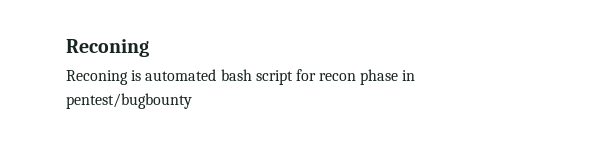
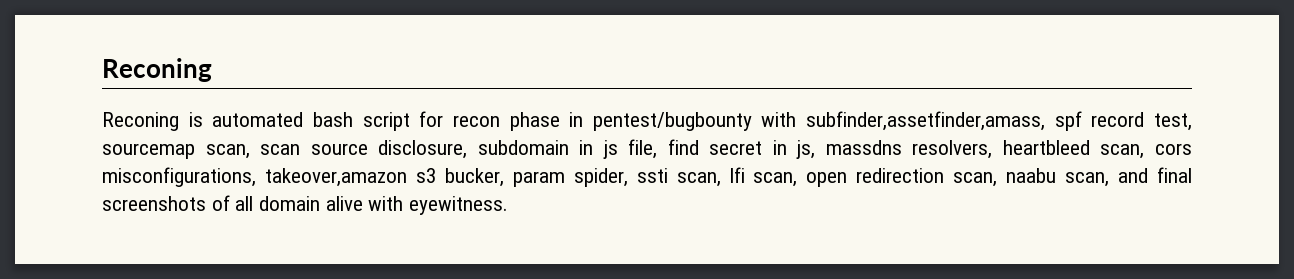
(192, 101) none -> [761,111,1192,131] [102,139,1192,159] [102,167,1192,187] [102,195,509,215] with subfinder,assetfinder,amass, spf record test, sourcemap scan, scan source disclosure, subdomain in js file, find secret in js, massdns resolvers, heartbleed scan, cors misconfigurations, takeover,amazon s3 bucker, param spider, ssti scan, lfi scan, open redirection scan, naabu scan, and final screenshots of all domain alive with eyewitness.

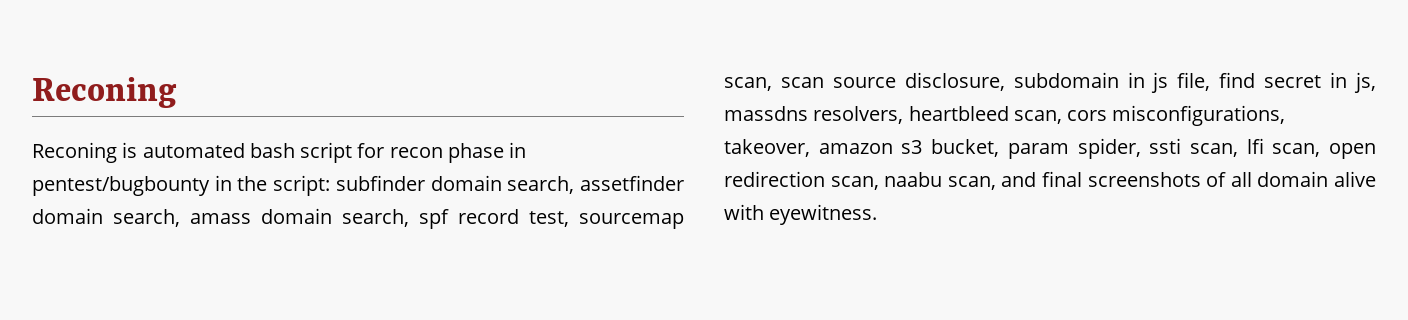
[761,111,1046,131] with subfinder,assetfinder,amass, -> [214,175,684,196] [32,208,409,227] in the script: subfinder domain search, assetfinder domain search, amass domain search,
[264,168,504,187] takeover,amazon s3 bucker, -> [724,139,1000,157] takeover, amazon s3 bucket,

